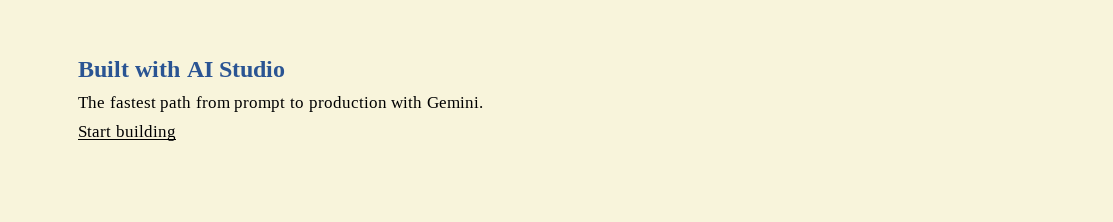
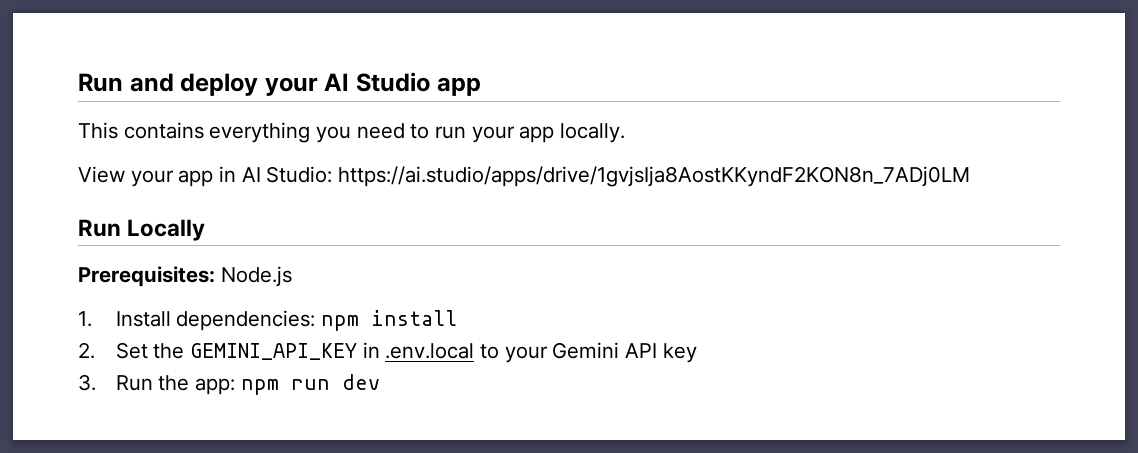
[78,61,286,77] [78,96,483,112] [78,125,176,141] Built with AI Studio // The fastest path from prompt to production with Gemini. // Start building -> [78,72,481,96] [78,122,626,143] [78,166,971,187] [78,219,206,241] [78,266,292,287] [78,310,458,331] [78,342,697,363] [78,374,380,395] Run and deploy your AI Studio app // This contains everything you need to run your app locally. // View your app in AI Studio: https://ai.studio/apps/drive/1gvjsIja8AostKKyndF2KON8n_7ADj0LM // Run Locally // Prerequisites: Node.js // 1. Install dependencies: npm install // 2. Set the GEMINI_API_KEY in .env.local to your Gemini API key // 3. Run the app: npm run dev

